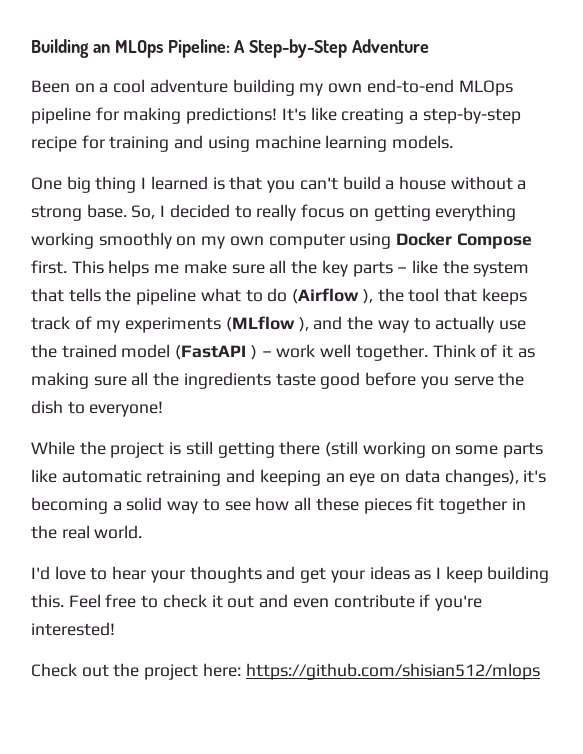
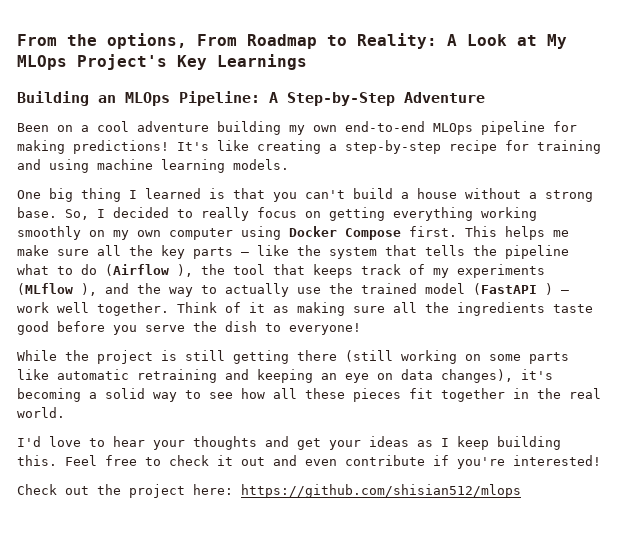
(31, 48) none -> [17,33,567,49] [17,54,307,70] From the options, From Roadmap to Reality: A Look at My MLOps Project's Key Learnings //

